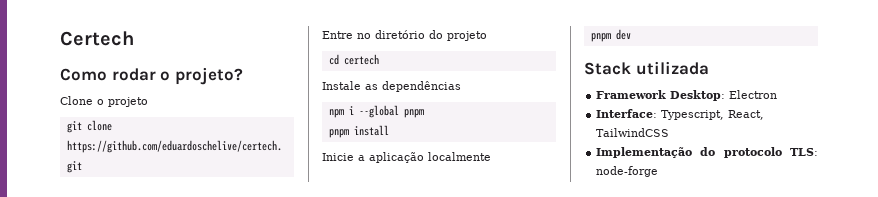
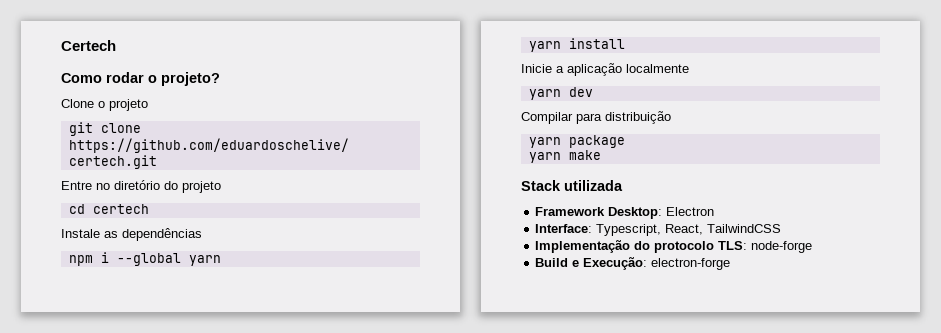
[403,109,424,118] [328,129,349,138] pnpm // pnpm -> [188,255,221,266] [528,41,561,52] yarn // yarn
[590,33,611,42] pnpm -> [528,89,561,100] yarn
(631, 34) none -> [521,111,671,124] [528,135,625,148] [528,150,601,163] // Compilar para distribuição // yarn package // yarn make
(659, 171) none -> [535,257,731,270] // Build e Execução: electron-forge

